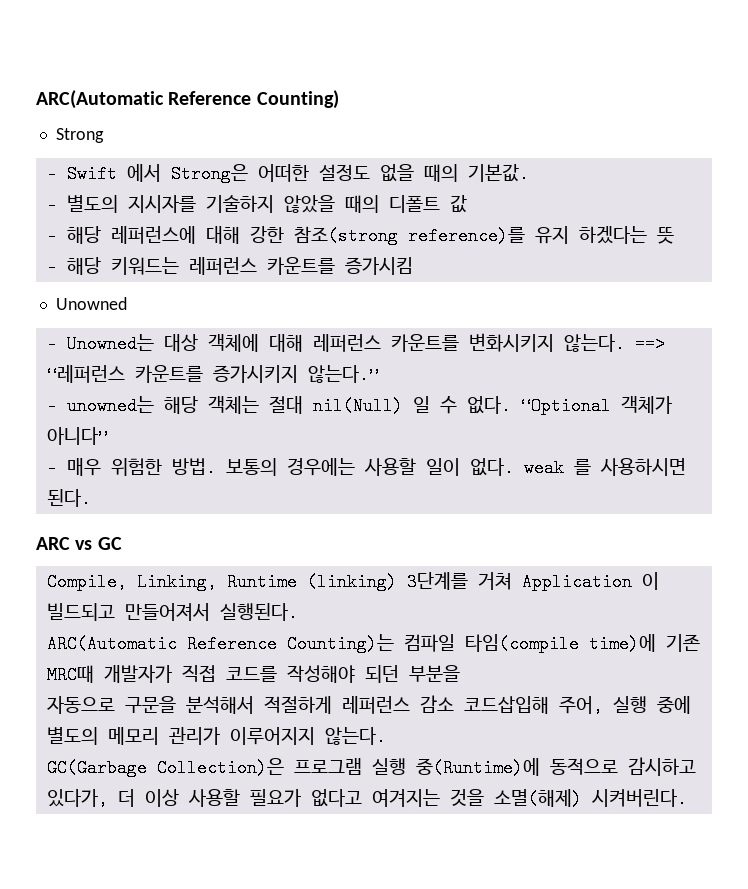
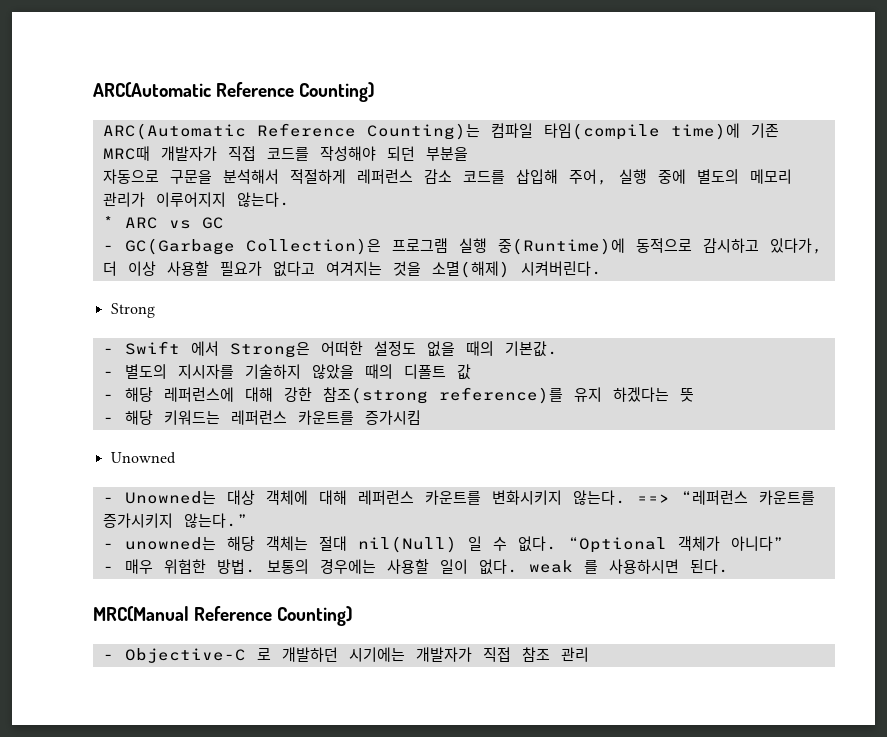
(339, 99) none -> [102,123,779,140] [102,146,468,161] [102,169,792,185] [102,192,290,207] [102,216,224,229] [102,238,823,255] [102,261,602,278] // ARC(Automatic Reference Counting)는 컴파일 타임(compile time)에 기존 MRC때 개발자가 직접 코드를 작성해야 되던 부분을 // 자동으로 구문을 분석해서 적절하게 레퍼런스 감소 코드를 삽입해 주어, 실행 중에 별도의 메모리 관리가 이루어지지 않는다. // * ARC vs GC // - GC(Garbage Collection)은 프로그램 실행 중(Runtime)에 동적으로 감시하고 있다가, 더 이상 사용할 필요가 없다고 여겨지는 것을 소멸(해제) 시켜버린다.
[36,537,122,550] [46,572,659,591] [46,603,298,622] [46,634,700,653] [46,665,460,684] [46,695,691,715] [46,727,386,746] [46,757,696,777] [46,789,687,808] ARC vs GC // Compile, Linking, Runtime (linking) 3단계를 거쳐 Application 이 빌드되고 만들어져서 실행된다. // ARC(Automatic Reference Counting)는 컴파일 타임(compile time)에 기존 MRC때 개발자가 직접 코드를 작성해야 되던 부분을 // 자동으로 구문을 분석해서 적절하게 레퍼런스 감소 코드삽입해 주어, 실행 중에 별도의 메모리 관리가 이루어지지 않는다. // GC(Garbage Collection)은 프로그램 실행 중(Runtime)에 동적으로 감시하고 있다가, 더 이상 사용할 필요가 없다고 여겨지는 것을 소멸(해제) 시켜버린다. -> [93,606,353,626] [102,647,589,663] MRC(Manual Reference Counting) // - Objective-C 로 개발하던 시기에는 개발자가 직접 참조 관리

